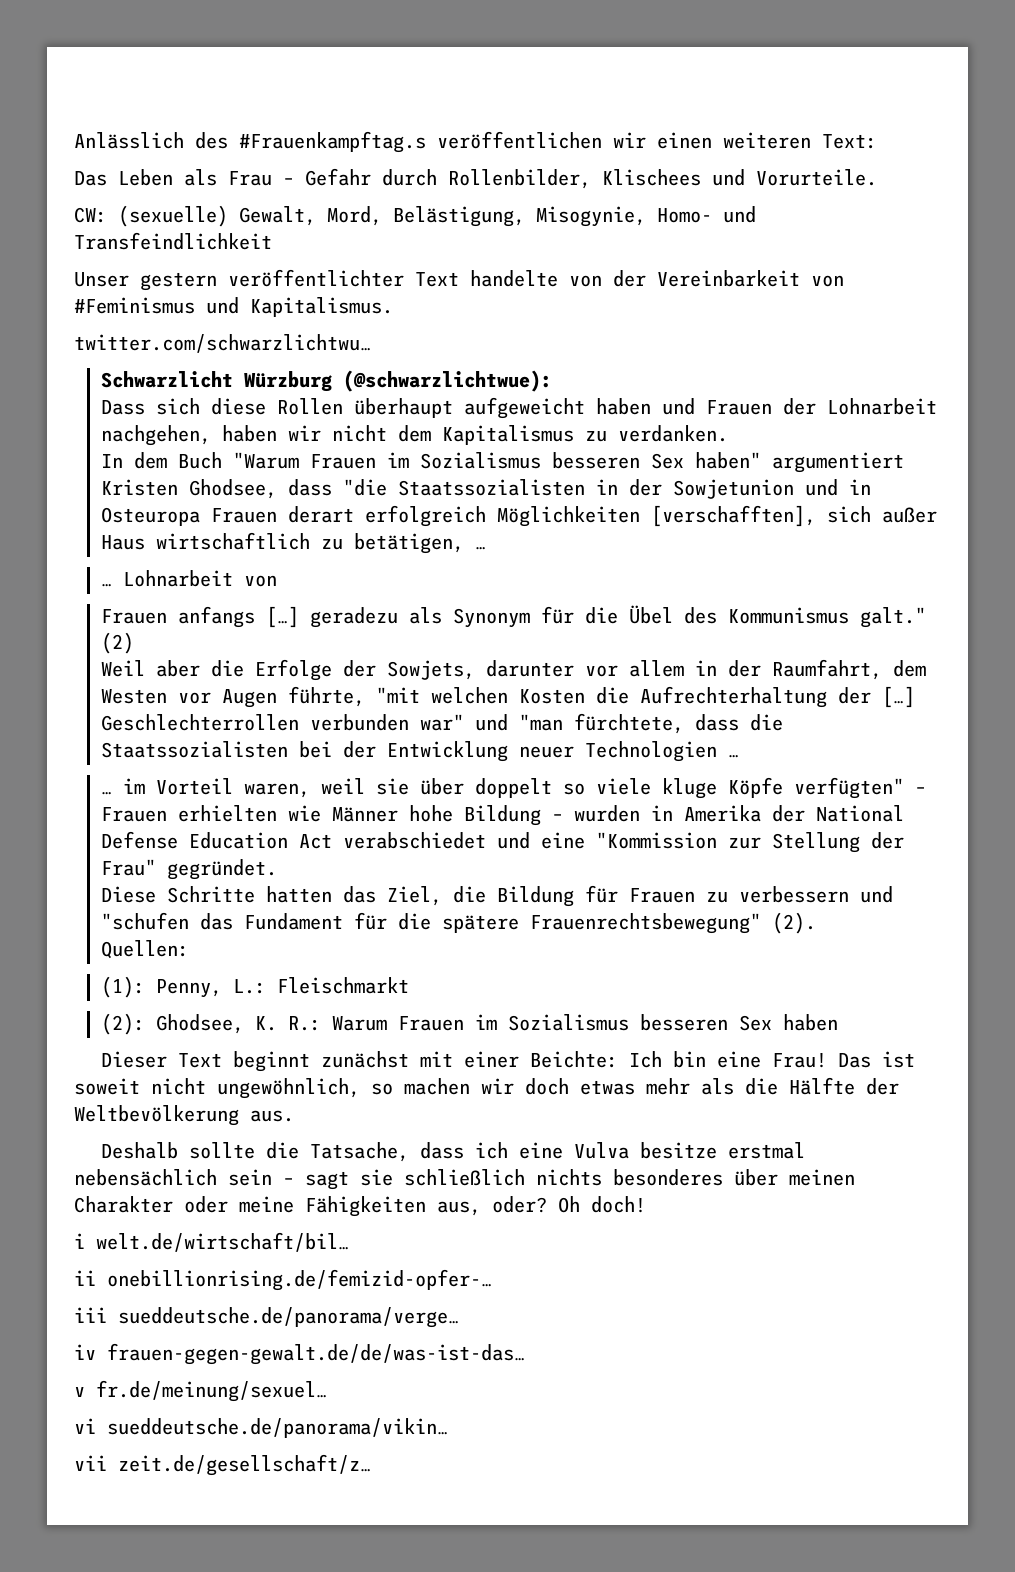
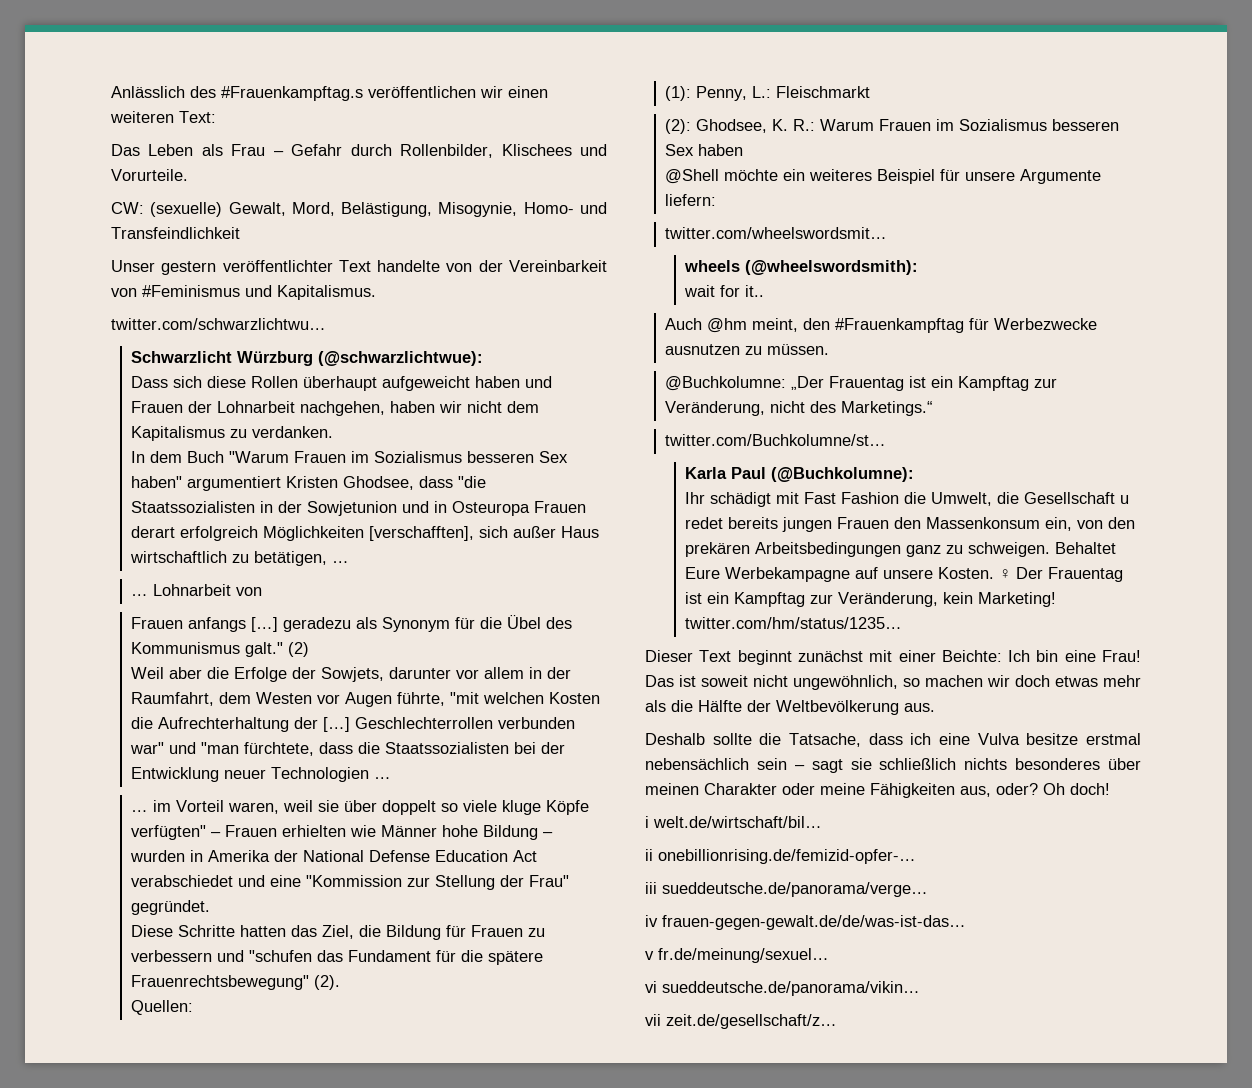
(838, 1022) none -> [665,169,1102,184] [665,194,717,206] [665,227,888,239] [684,260,919,275] [684,285,765,297] [665,318,1098,333] [665,344,830,355] [665,376,1058,391] [665,401,934,416] [665,434,887,446] [685,467,915,482] [685,492,1130,507] [685,517,1136,532] [685,542,1117,557] [685,567,1124,582] [685,592,1057,607] [685,617,903,629] // @Shell möchte ein weiteres Beispiel für unsere Argumente liefern: // twitter.com/wheelswordsmit… // wheels (@wheelswordsmith): // wait for it.. // Auch @hm meint, den #Frauenkampftag für Werbezwecke ausnutzen zu müssen. // @Buchkolumne: „Der Frauentag ist ein Kampftag zur Veränderung, nicht des Marketings.“ // twitter.com/Buchkolumne/st… // Karla Paul (@Buchkolumne): // Ihr schädigt mit Fast Fashion die Umwelt, die Gesellschaft u redet bereits jungen Frauen den Massenkonsum ein, von den prekären Arbeitsbedingungen ganz zu schweigen. Behaltet Eure Werbekampagne auf unsere Kosten. ♀ Der Frauentag ist ein Kampftag zur Veränderung, kein Marketing! twitter.com/hm/status/1235…

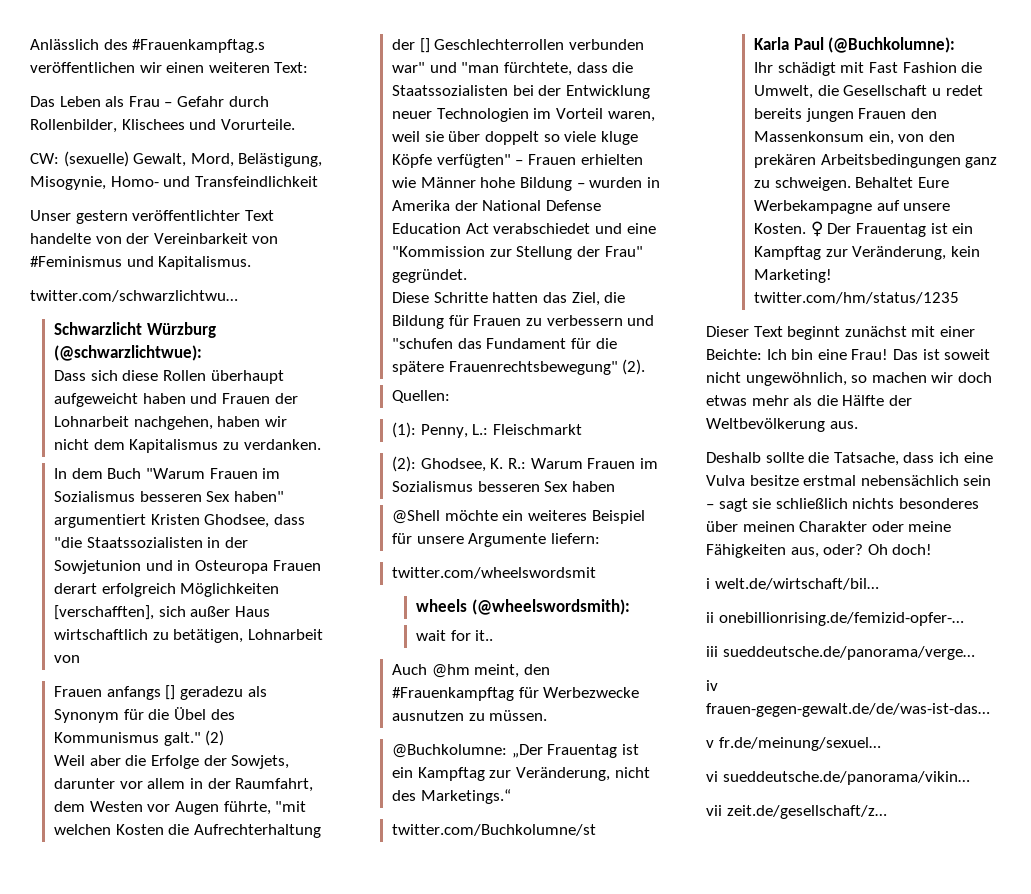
[332,561,350,563] [131,594,149,596] … // … -> (244, 636) none
[251,617,279,632] […] -> [165,685,176,700] []
[323,717,351,732] […] -> [419,38,430,53] []
[374,777,392,779] [131,810,149,812] … // … -> (529, 115) none
[665,227,888,239] twitter.com/wheelswordsmit… -> [392,567,597,579] twitter.com/wheelswordsmit
[665,434,887,446] twitter.com/Buchkolumne/st… -> [392,824,597,836] twitter.com/Buchkolumne/st
[685,617,903,629] twitter.com/hm/status/1235… -> [754,292,960,304] twitter.com/hm/status/1235

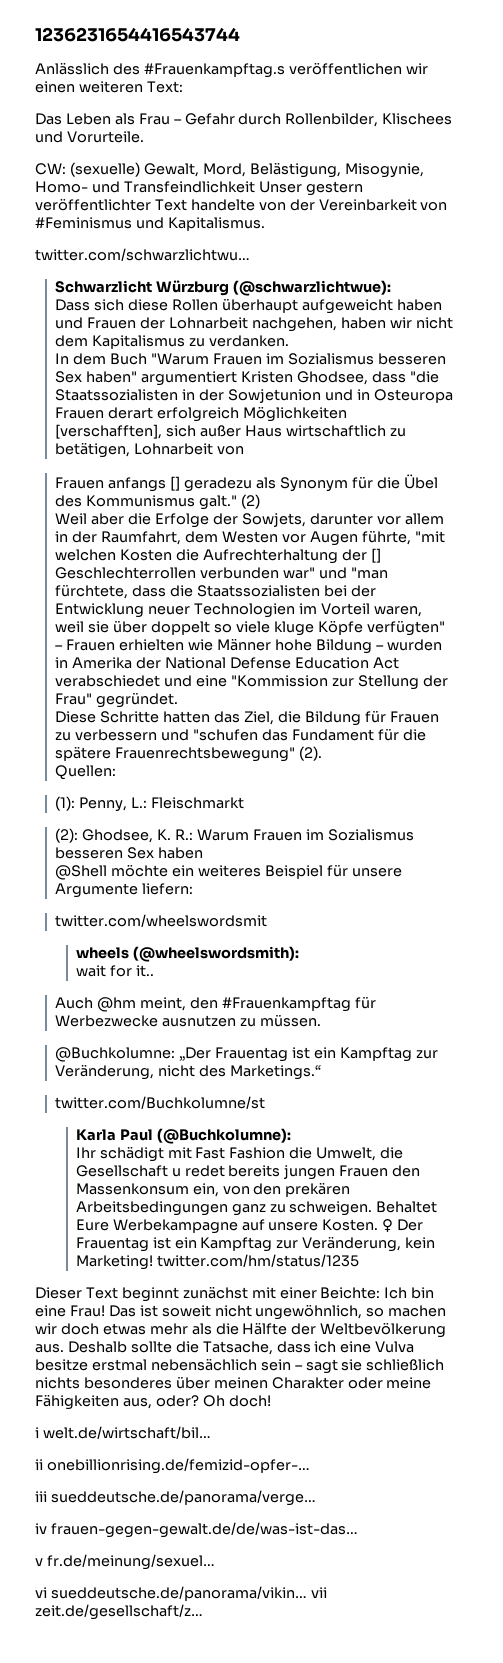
(30, 44) none -> [35,27,240,42] 1236231654416543744 //
(318, 181) // -> (255, 187) none
(858, 425) // -> (64, 1348) none
(970, 778) // -> (307, 1593) none

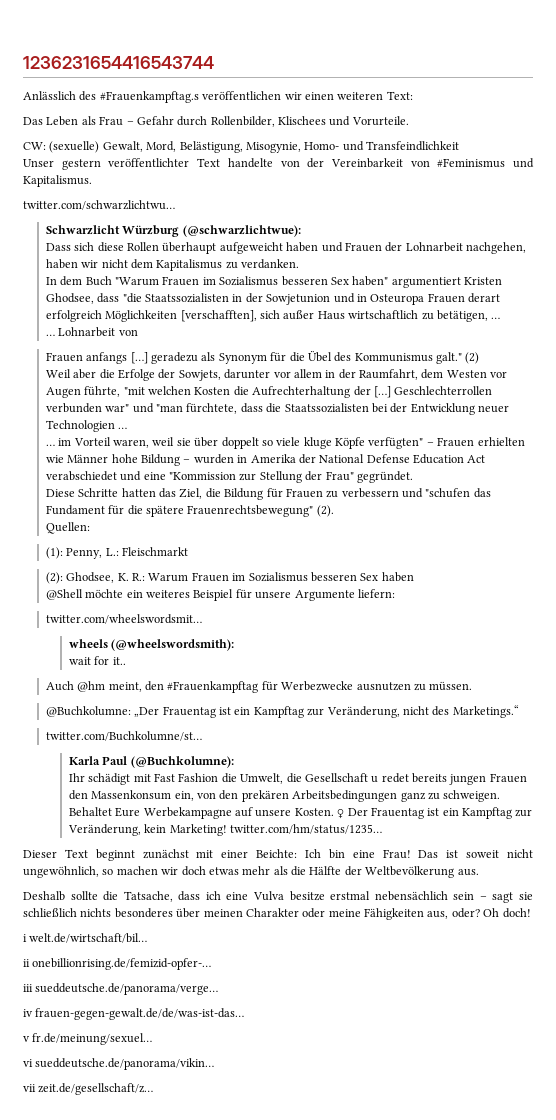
(255, 187) none -> (459, 146) //
(131, 450) none -> [491,317,501,319] [45,334,55,336] … // …
[170,476,181,491] [] -> [130,352,148,364] […]
[370,548,381,563] [] -> [373,386,391,398] […]
(296, 610) none -> [118,427,128,429] [45,444,55,446] … // …
[55,914,268,927] twitter.com/wheelswordsmit -> [45,614,202,624] twitter.com/wheelswordsmit…
[55,1096,266,1109] twitter.com/Buchkolumne/st -> [45,731,202,741] twitter.com/Buchkolumne/st…
[156,1254,359,1267] twitter.com/hm/status/1235 -> [230,824,383,834] twitter.com/hm/status/1235…
(64, 1348) none -> (479, 872) //
(307, 1593) none -> (215, 1064) //

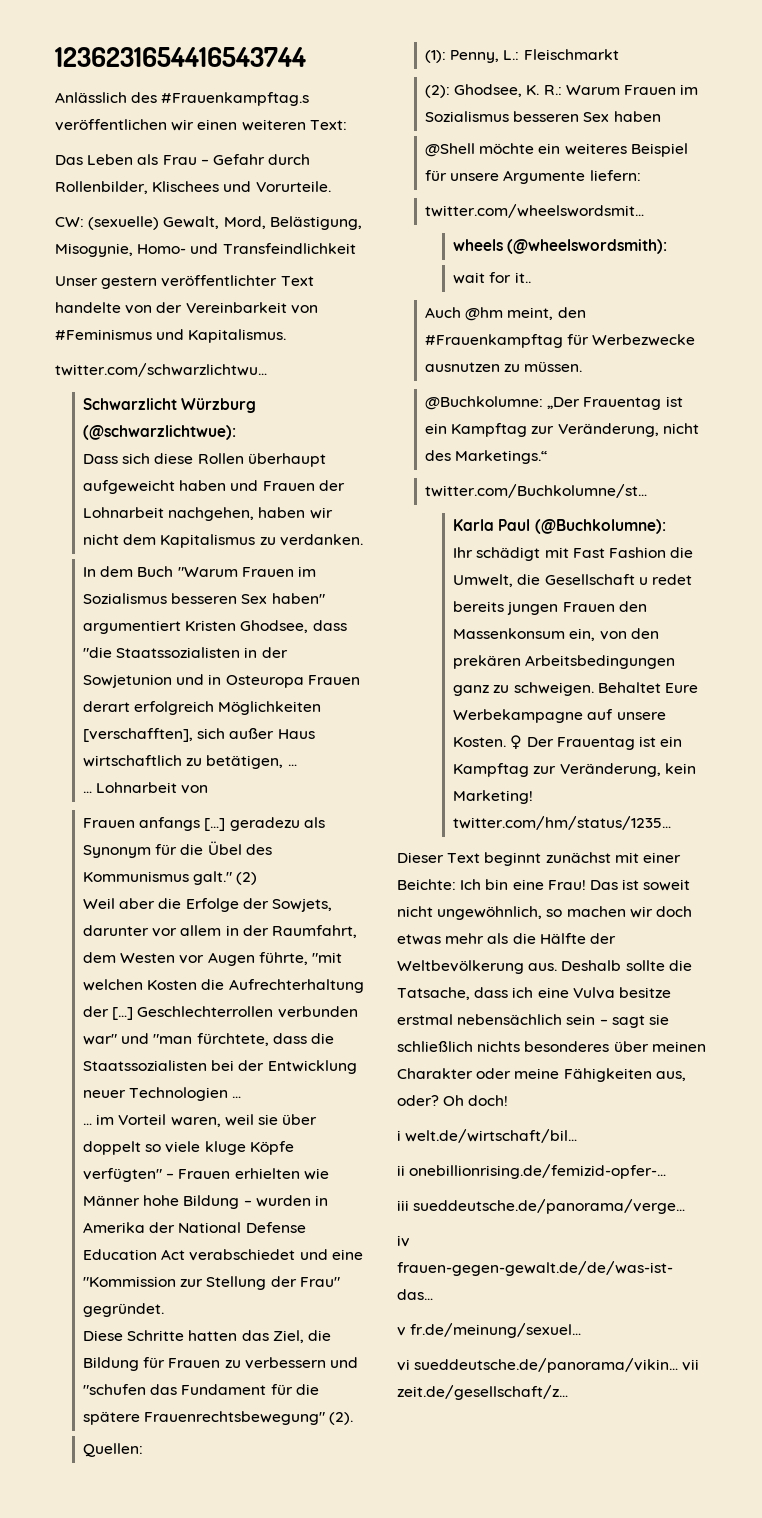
(479, 872) // -> (558, 967) none
(215, 1064) // -> (679, 1365) none

